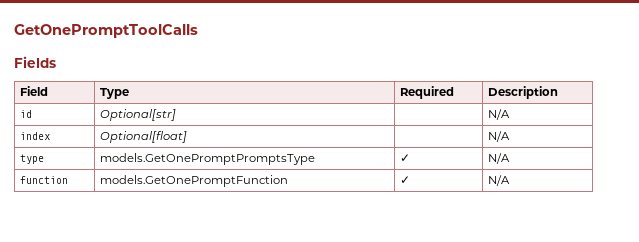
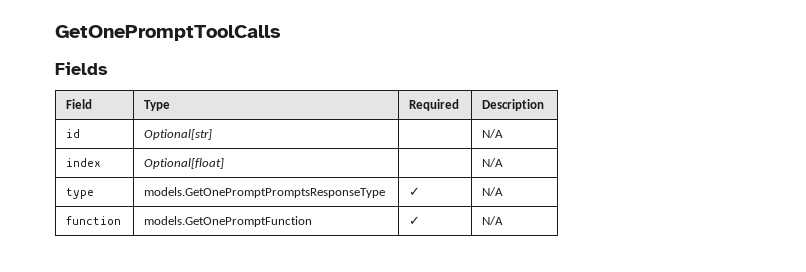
[99,153,315,165] models.GetOnePromptPromptsType -> [144,187,386,198] models.GetOnePromptPromptsResponseType

